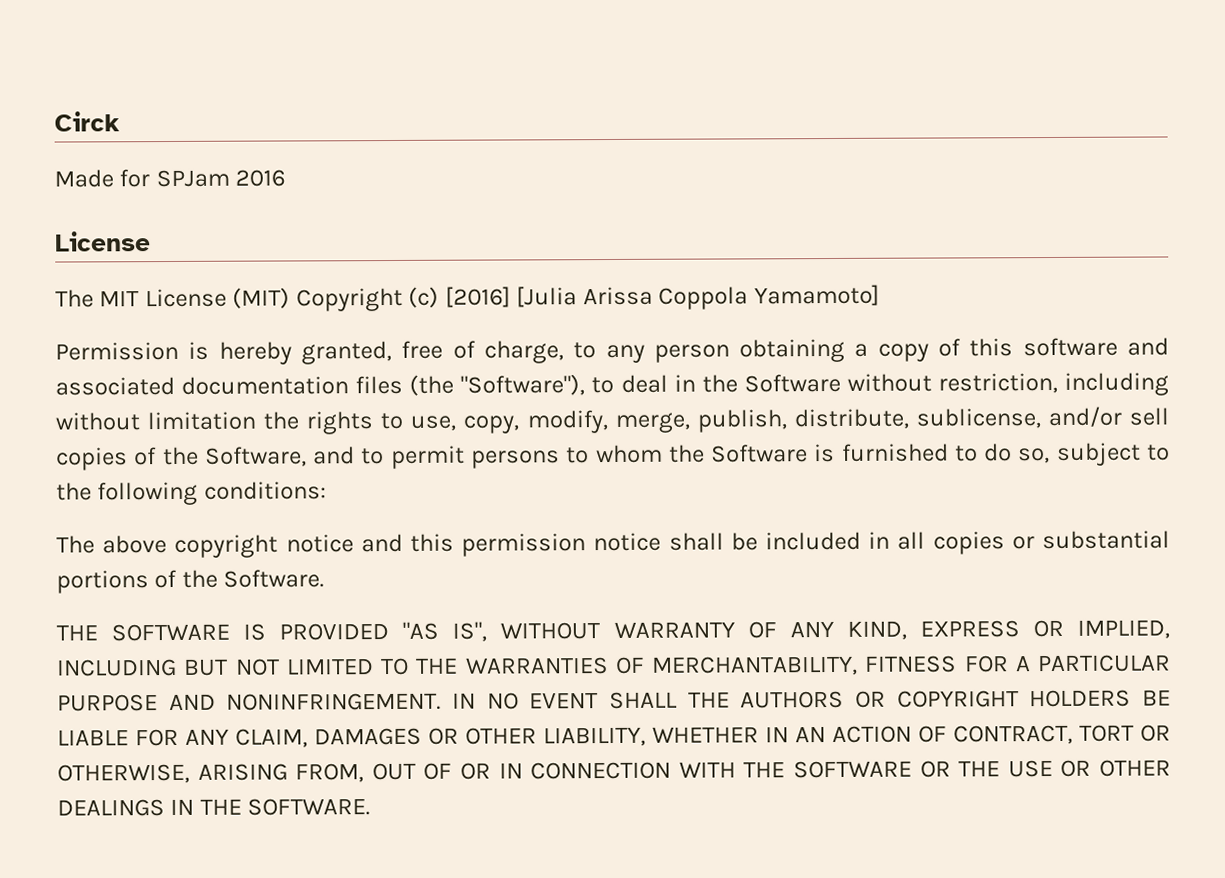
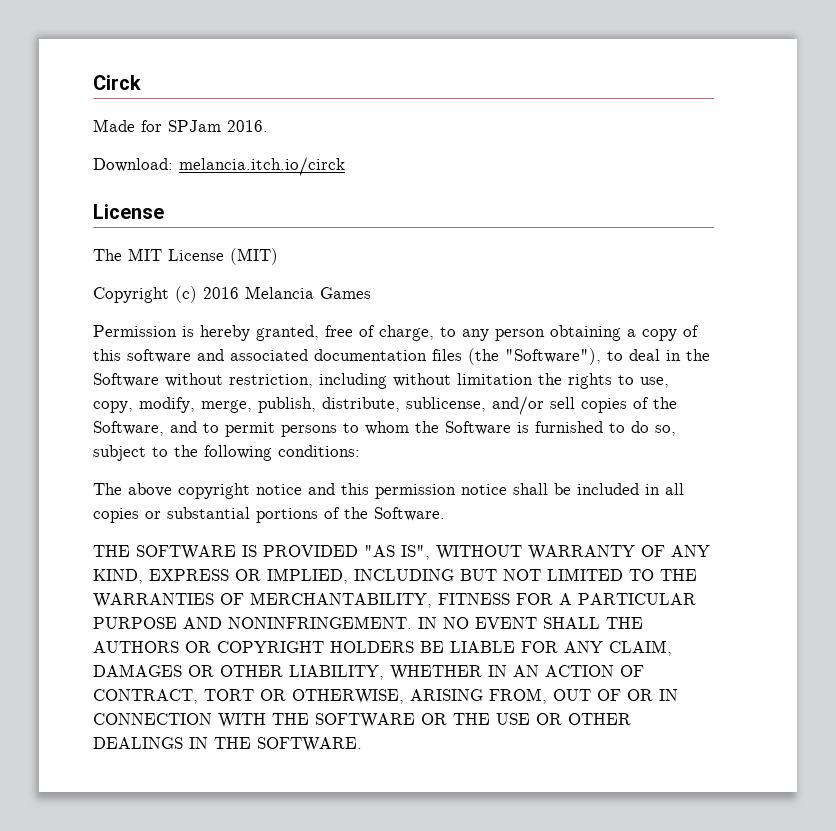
[235,169,287,187] 2016 -> [227,120,268,132] [93,157,345,176] 2016. // Download: melancia.itch.io/circk
(291, 298) none -> (278, 256) //
[444,284,880,310] [2016] [Julia Arissa Coppola Yamamoto] -> [203,286,371,299] 2016 Melancia Games

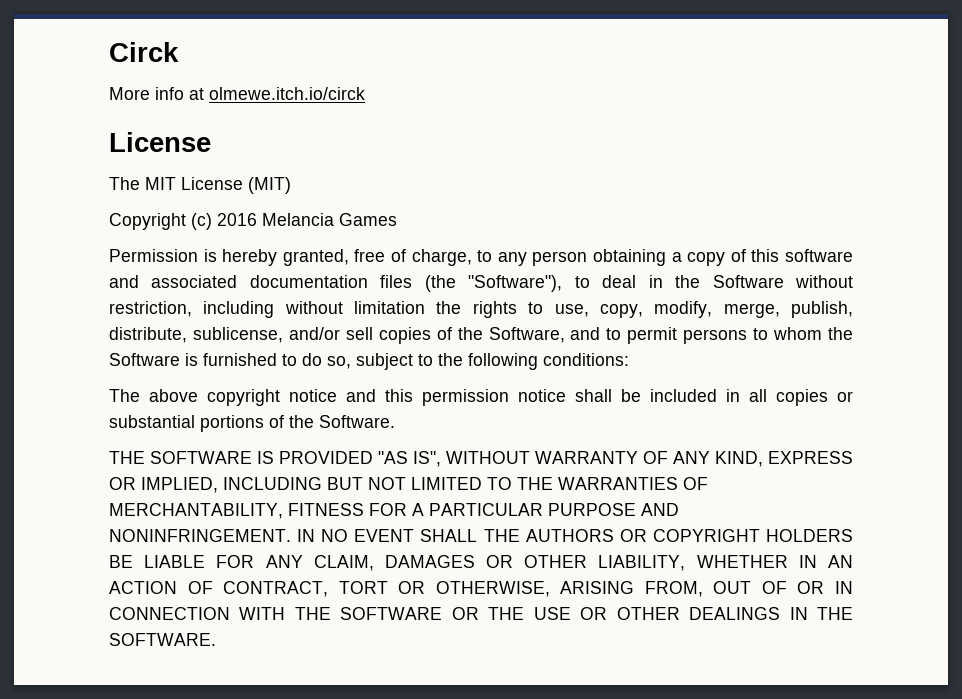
[93,119,268,132] [93,157,345,176] Made for SPJam 2016. // Download: melancia.itch.io/circk -> [109,87,365,100] More info at olmewe.itch.io/circk

